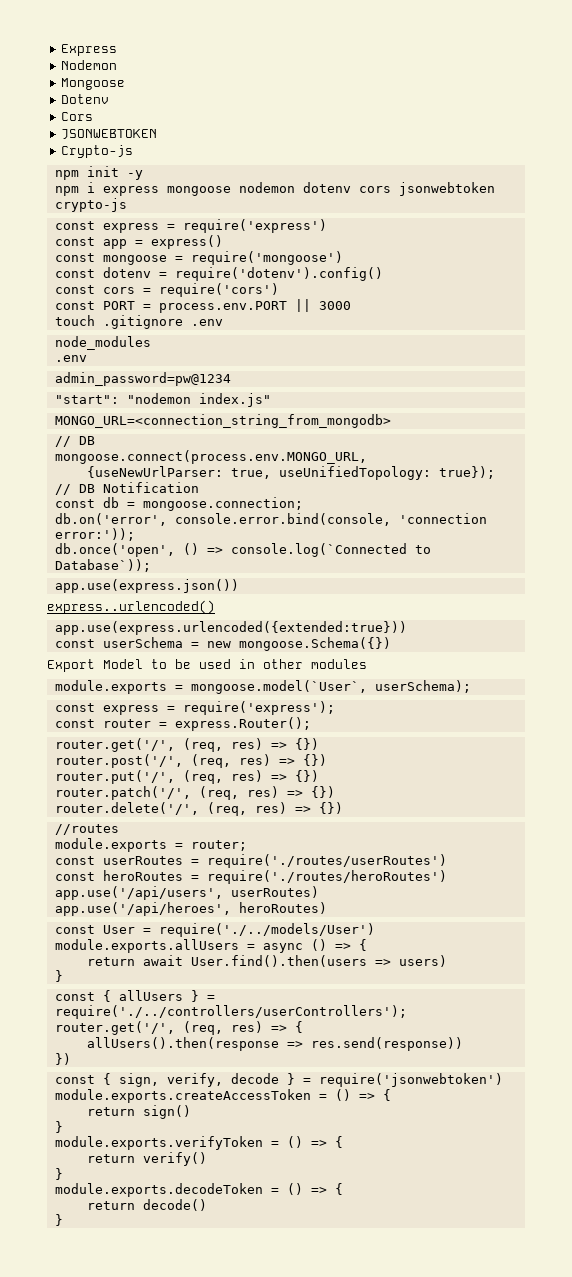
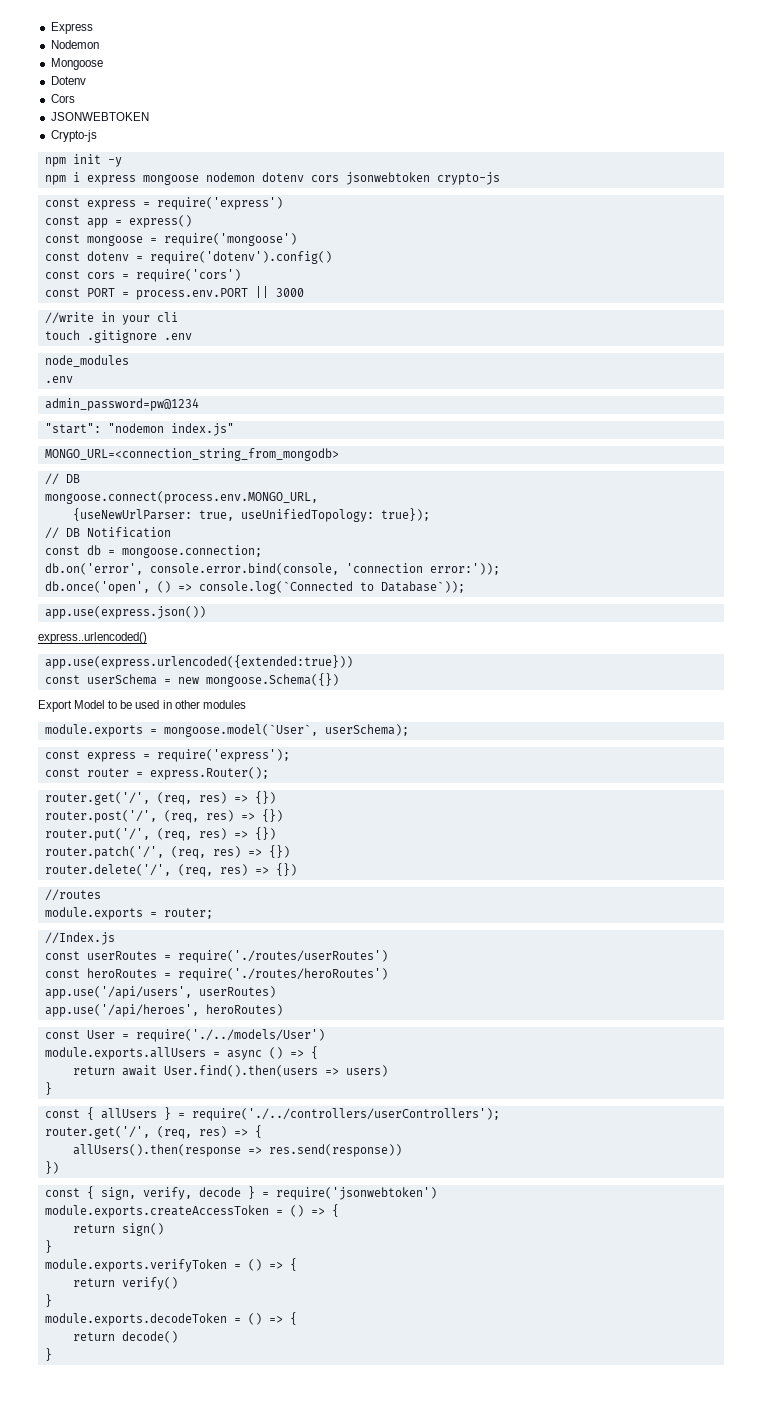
(351, 305) none -> [44,312,178,325] // //write in your cli
(247, 845) none -> [44,932,115,945] // //Index.js

